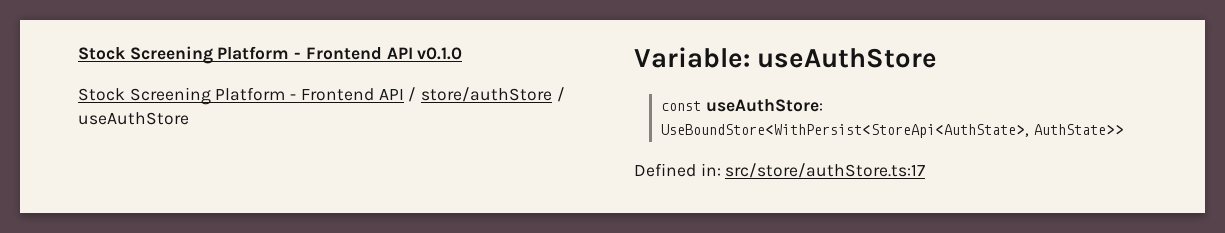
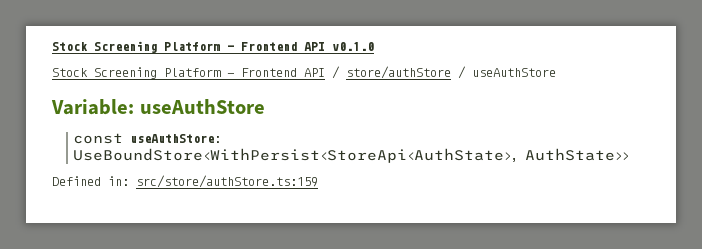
[725,163,926,178] src/store/authStore.ts:17 -> [136,175,318,188] src/store/authStore.ts:159

